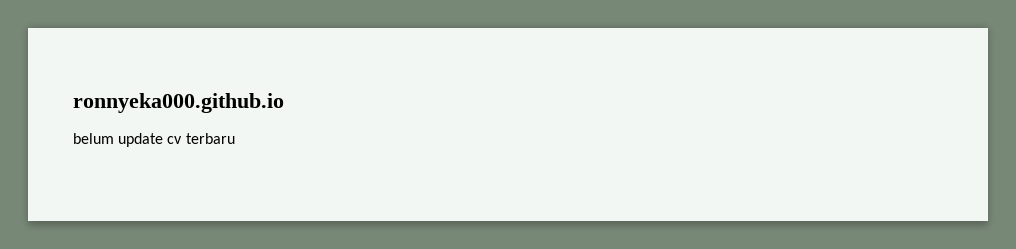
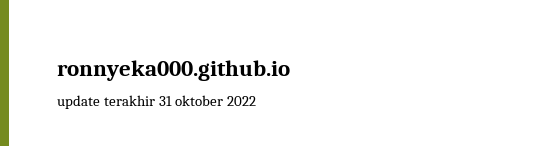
[73,133,235,147] belum update cv terbaru -> [57,95,256,109] update terakhir 31 oktober 2022

